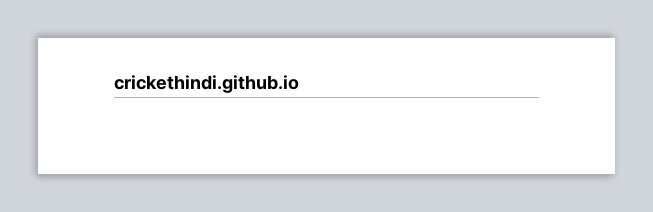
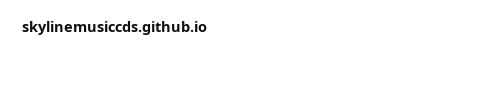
[114,75,299,93] crickethindi.github.io -> [22,21,207,35] skylinemusiccds.github.io

